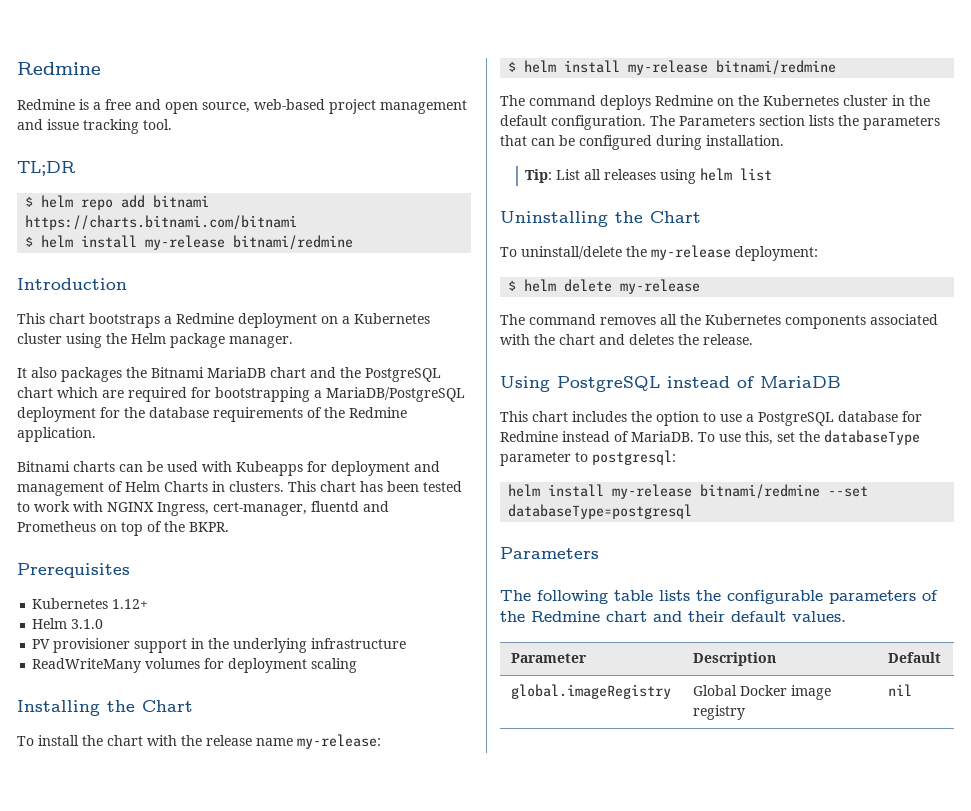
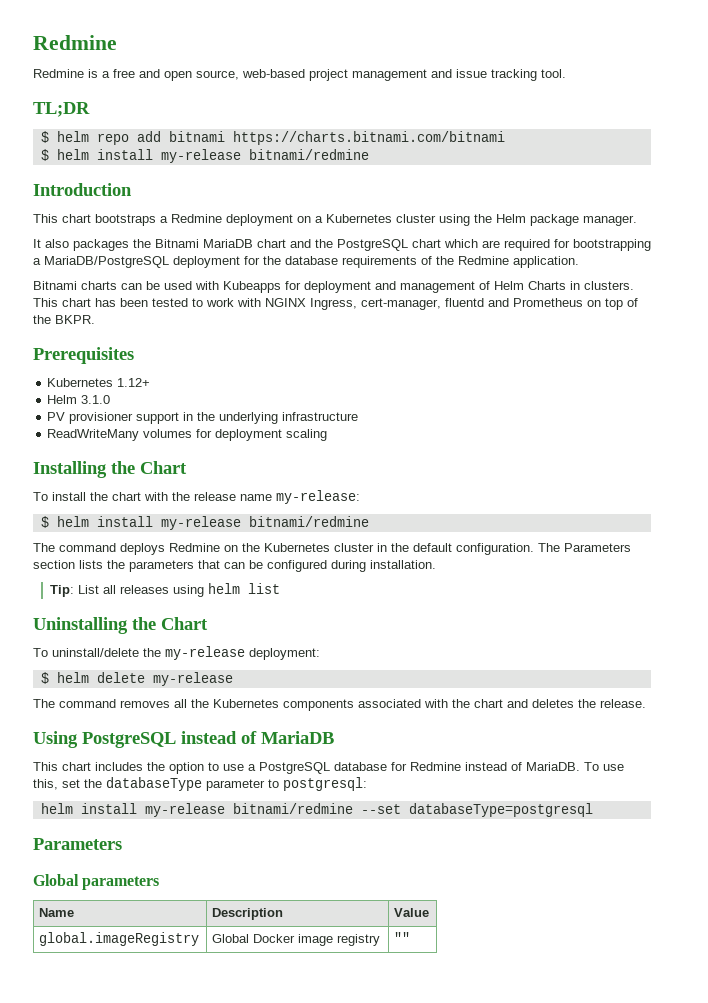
[500,590,938,604] [500,611,846,622] [510,653,587,663] The following table lists the configurable parameters of the Redmine chart and their default values. // Parameter -> [33,874,160,890] [39,908,75,917] Global parameters // Name
[887,652,941,663] Default -> [394,908,430,917] Value
[887,684,912,696] nil -> [394,932,411,943] ""

